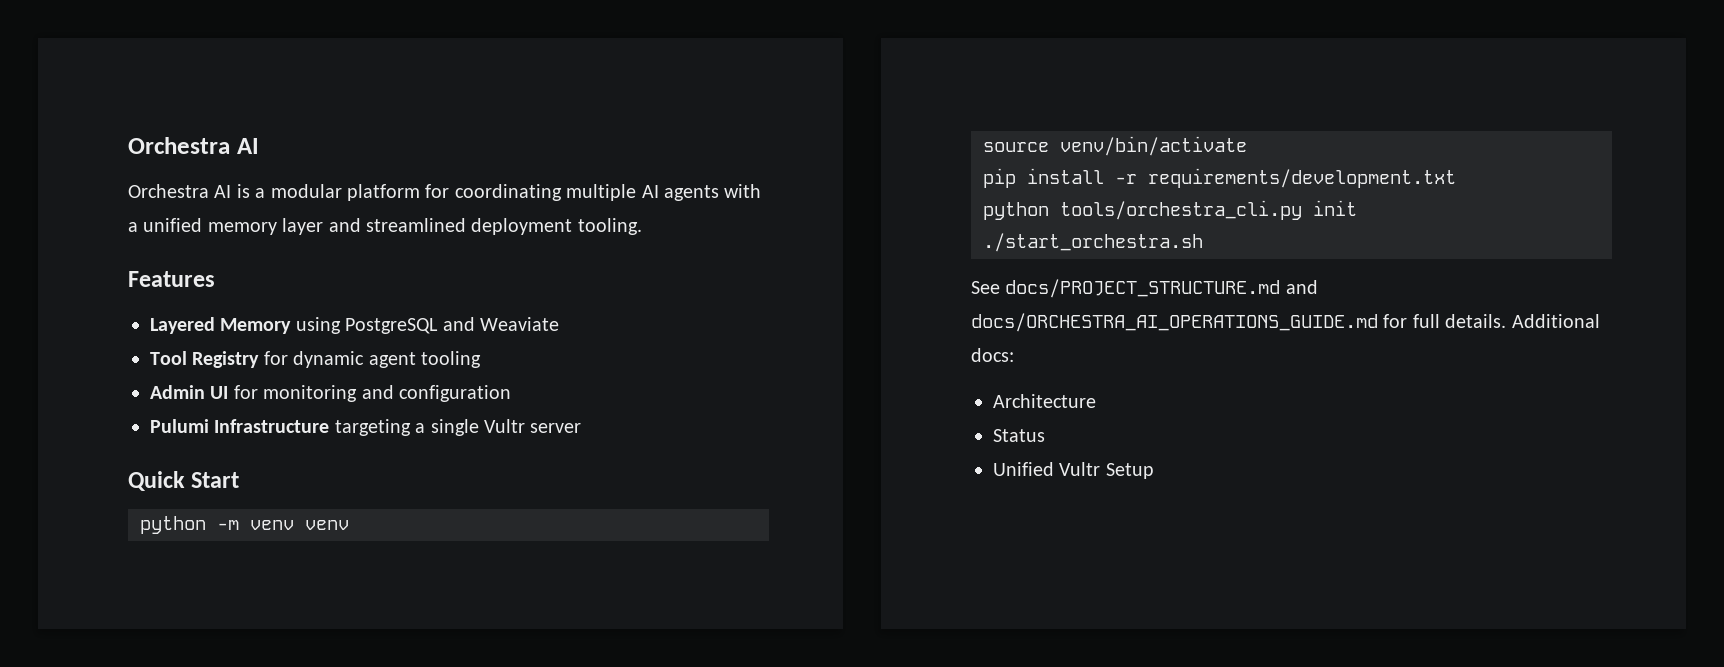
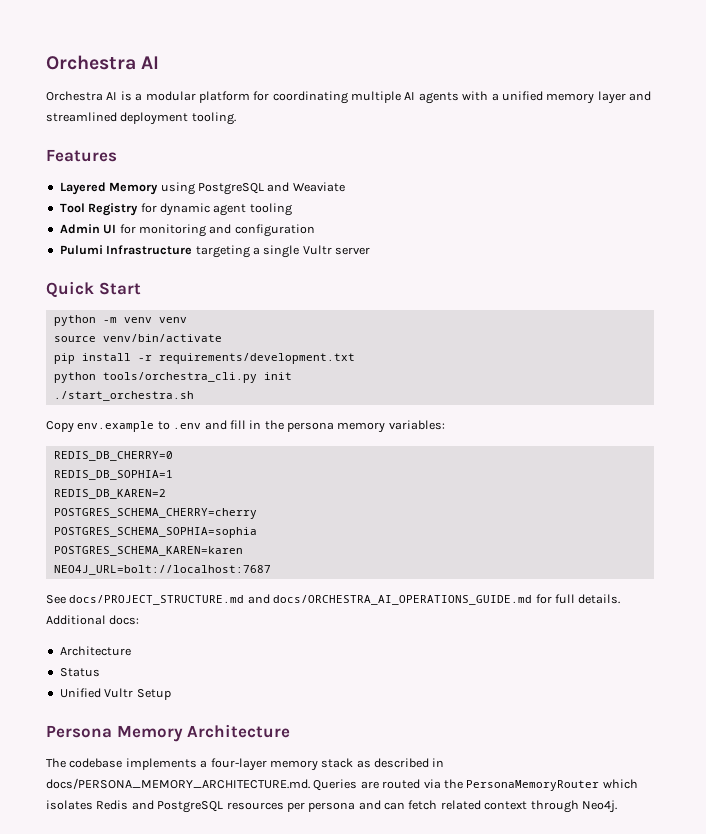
(1203, 242) none -> [46,420,445,433] [53,451,173,461] [53,470,173,480] [53,489,166,499] [53,508,257,519] [53,527,257,538] [53,546,243,556] [53,565,271,575] // Copy env.example to .env and fill in the persona memory variables: // REDIS_DB_CHERRY=0 // REDIS_DB_SOPHIA=1 // REDIS_DB_KAREN=2 // POSTGRES_SCHEMA_CHERRY=cherry // POSTGRES_SCHEMA_SOPHIA=sophia // POSTGRES_SCHEMA_KAREN=karen // NEO4J_URL=bolt://localhost:7687
(1154, 471) none -> [46,724,291,742] [46,758,445,771] [46,778,638,791] [46,800,617,813] // Persona Memory Architecture // The codebase implements a four-layer memory stack as described in docs/PERSONA_MEMORY_ARCHITECTURE.md. Queries are routed via the PersonaMemoryRouter which isolates Redis and PostgreSQL resources per persona and can fetch related context through Neo4j.

